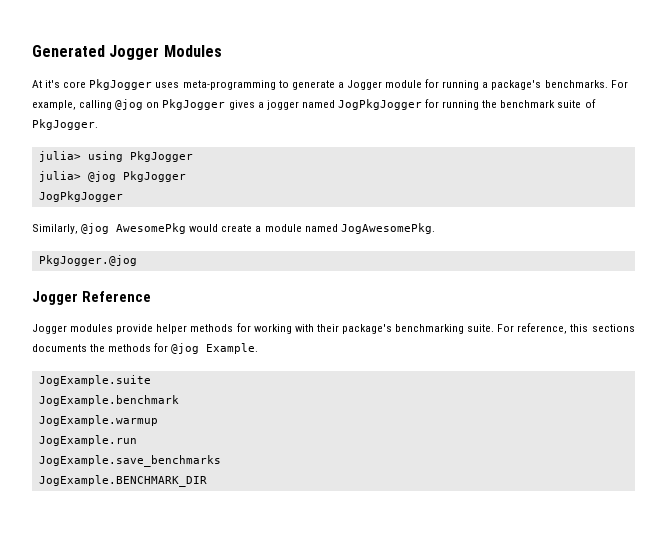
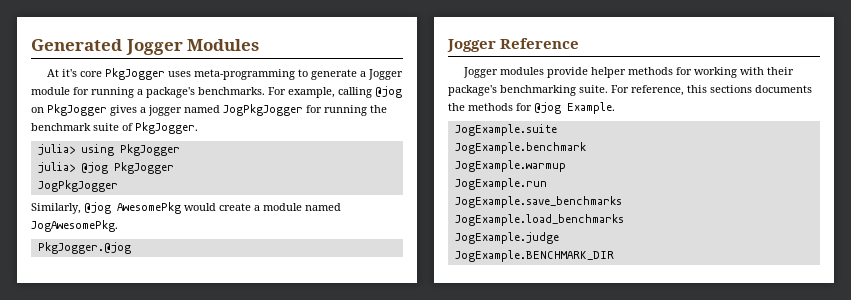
(221, 461) none -> [454,214,624,226] [454,232,559,244] // JogExample.load_benchmarks // JogExample.judge

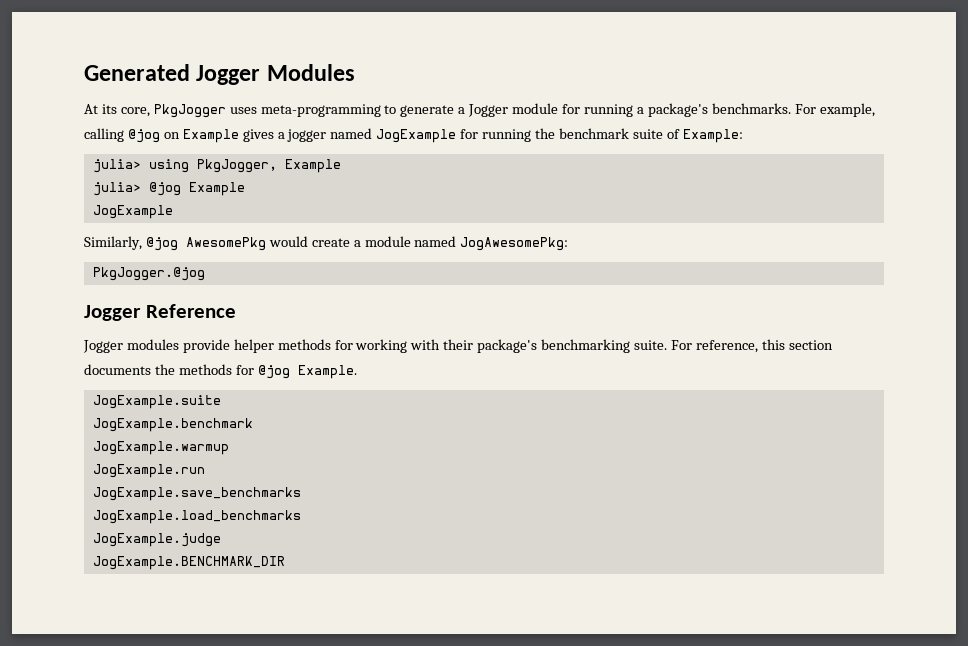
[62,69,103,77] it's core -> [101,104,150,117] its core,
[47,104,107,116] PkgJogger -> [182,129,239,143] Example
[223,104,303,116] JogPkgJogger -> [376,129,457,143] JogExample
[135,122,198,134] PkgJogger. -> [682,129,743,143] Example:
[119,144,180,156] PkgJogger -> [196,159,341,173] PkgJogger, Example
[113,162,174,174] [37,180,118,192] PkgJogger // JogPkgJogger -> [188,182,245,196] [92,205,173,219] Example // JogExample
[31,220,118,232] JogAwesomePkg. -> [460,237,569,251] JogAwesomePkg:
[710,85,752,93] sections -> [788,340,833,350] section

